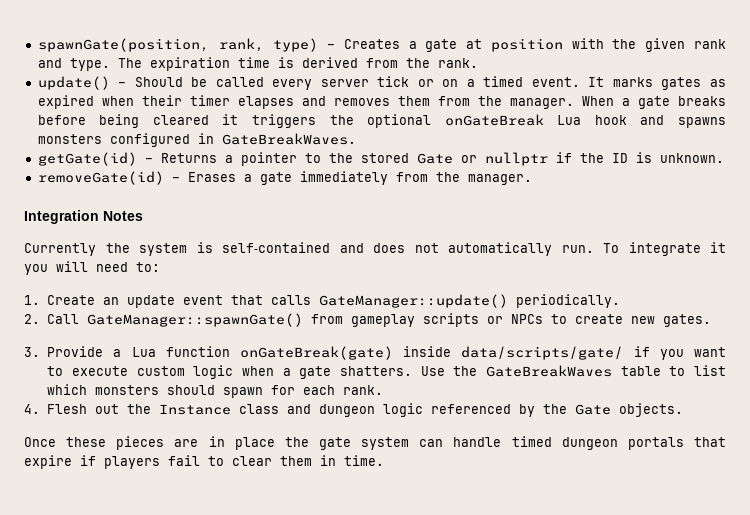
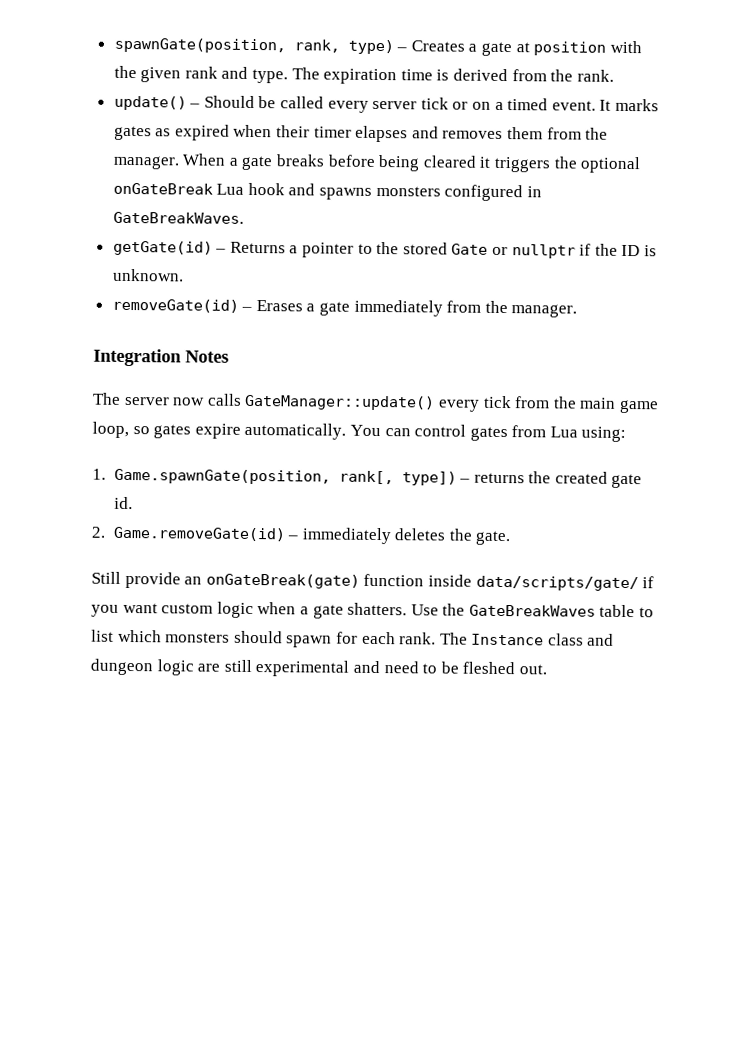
[24,242,726,256] [24,261,160,275] [24,294,621,308] [24,313,712,327] [24,346,393,360] Currently the system is self‑contained and does not automatically run. To integrate it you will need to: // 1. Create an update event that calls GateManager::update() periodically. // 2. Call GateManager::spawnGate() from gameplay scripts or NPCs to create new gates. // 3. Provide a Lua function onGateBreak(gate) -> [92,392,659,414] [92,421,627,442] [92,468,643,489] [113,496,133,510] [91,526,511,546] [91,571,425,589] The server now calls GateManager::update() every tick from the main game loop, so gates expire automatically. You can control gates from Lua using: // 1. Game.spawnGate(position, rank[, type]) – returns the created gate id. // 2. Game.removeGate(id) – immediately deletes the gate. // Still provide an onGateBreak(gate) function
[47,366,128,376] to execute -> (158, 608) none
[24,404,152,414] // 4. Flesh out the -> [439,632,468,645] The
[431,403,684,417] [24,436,726,450] [24,455,384,469] referenced by the Gate objects. // Once these pieces are in place the gate system can handle timed dungeon portals that expire if players fail to clear them in time. -> [197,659,547,677] are still experimental and need to be fleshed out.

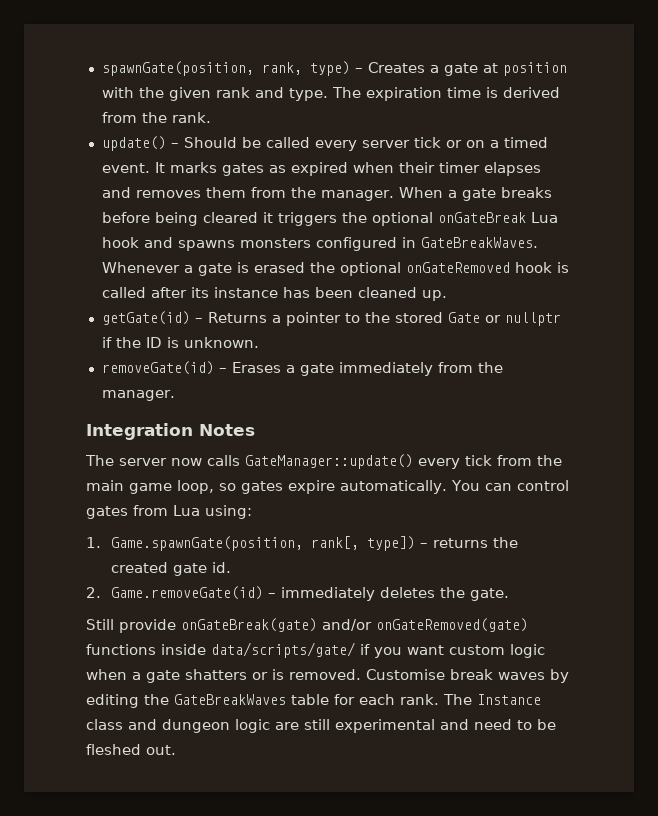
(244, 217) none -> [101,262,569,276] [101,287,447,301] Whenever a gate is erased the optional onGateRemoved hook is called after its instance has been cleaned up.
[184,573,425,589] an onGateBreak(gate) function -> [181,618,528,632] [86,644,156,655] onGateBreak(gate) and/or onGateRemoved(gate) functions
[347,602,655,618] [91,629,333,648] shatters. Use the GateBreakWaves table to list which monsters should spawn -> [185,669,569,683] [86,694,329,708] shatters or is removed. Customise break waves by editing the GateBreakWaves table

